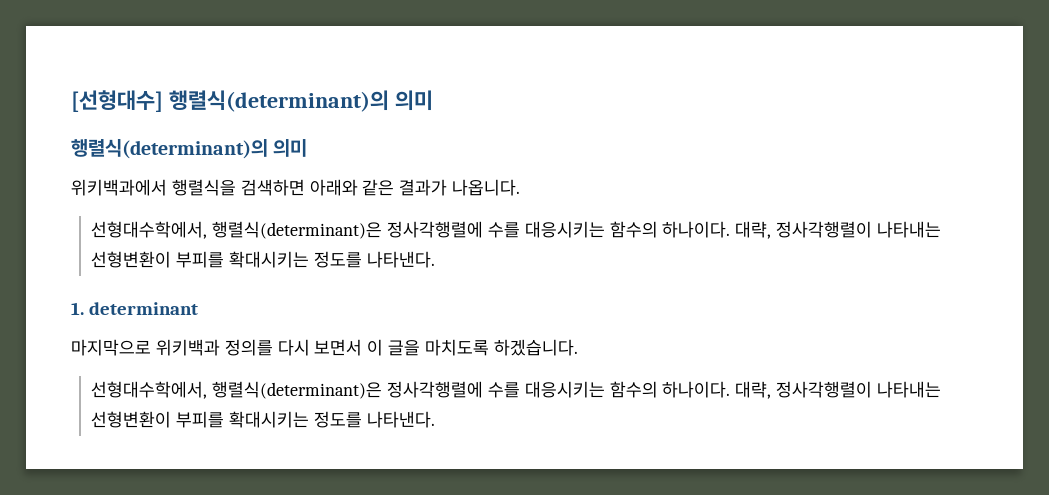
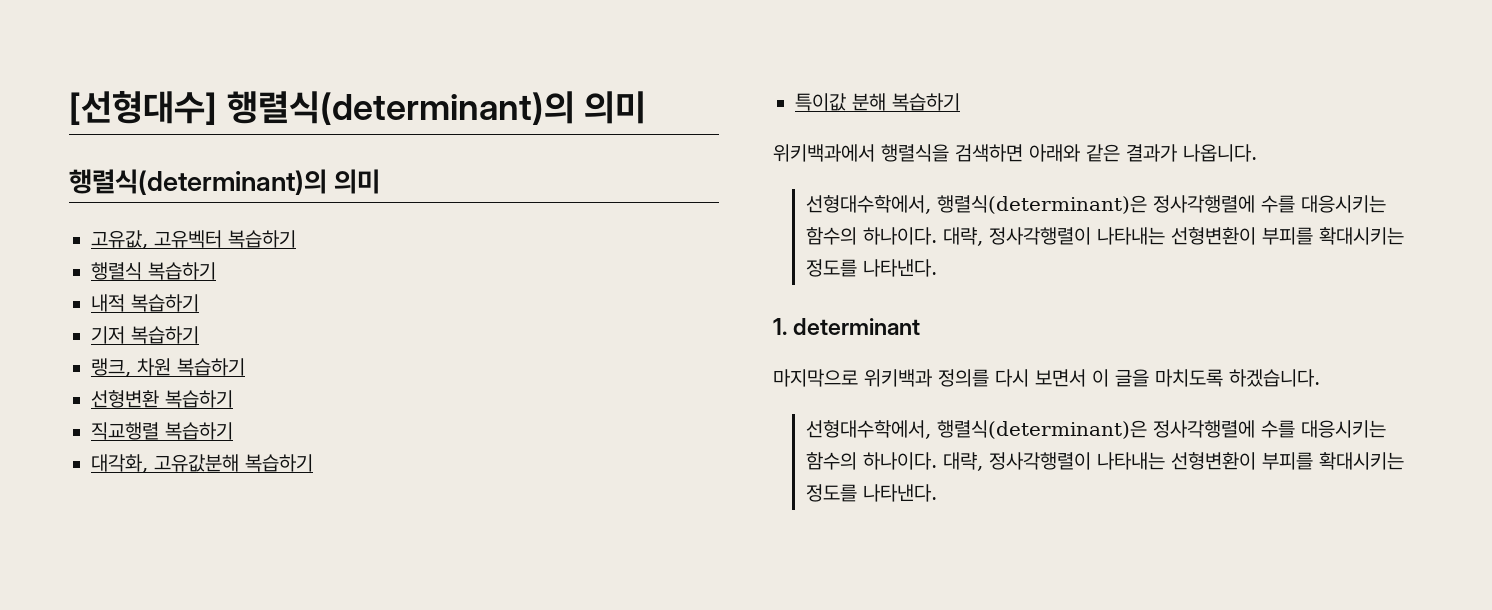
(308, 148) none -> [91,230,296,249] [91,262,216,280] [91,294,199,312] [91,326,199,344] [91,358,245,377] [91,390,233,408] [91,422,233,440] [91,454,313,473] [795,93,960,111] // 고유값, 고유벡터 복습하기 // 행렬식 복습하기 // 내적 복습하기 // 기저 복습하기 // 랭크, 차원 복습하기 // 선형변환 복습하기 // 직교행렬 복습하기 // 대각화, 고유값분해 복습하기 // 특이값 분해 복습하기

